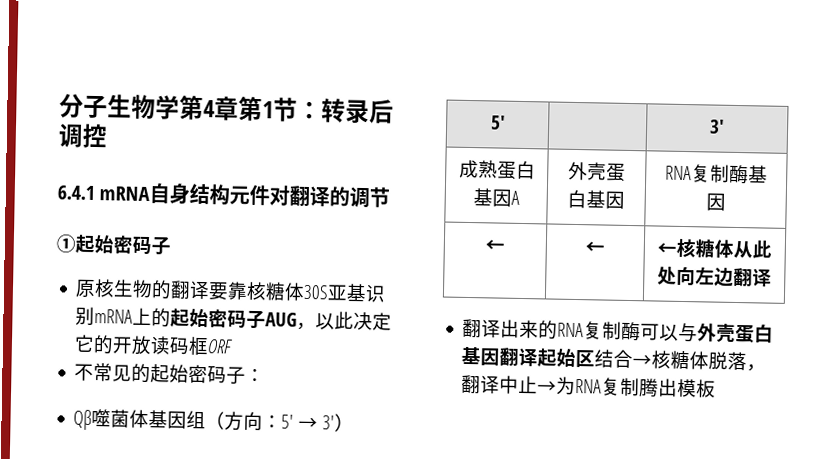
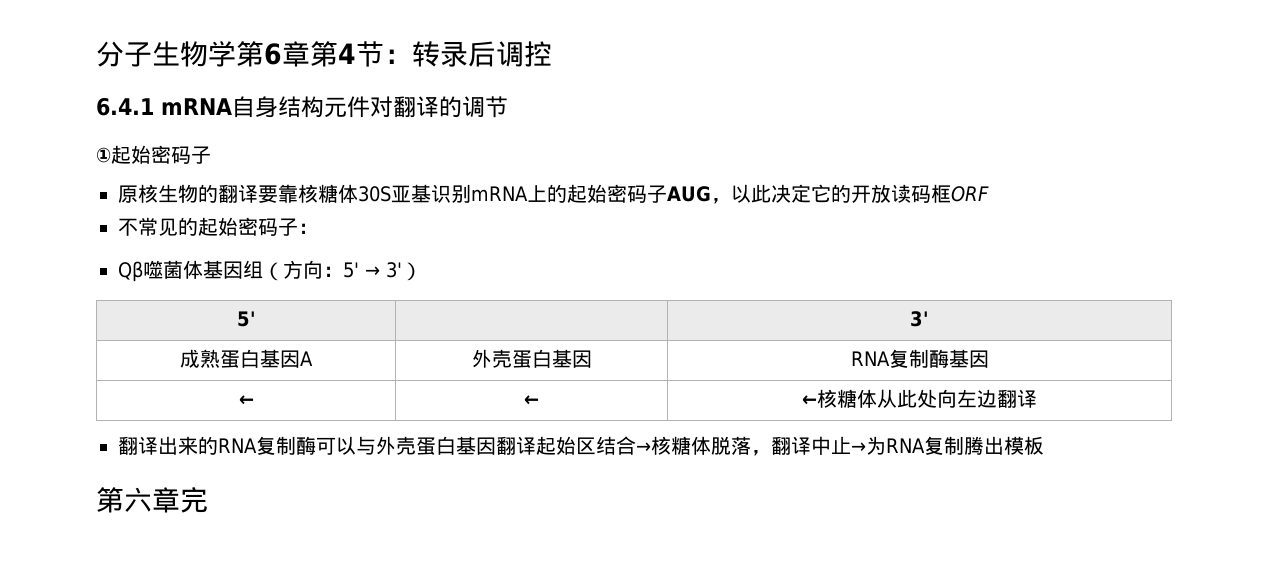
[203,96,274,122] 4章第1 -> [264,41,356,67] 6章第4
(717, 388) none -> [96,487,208,513] // 第六章完

